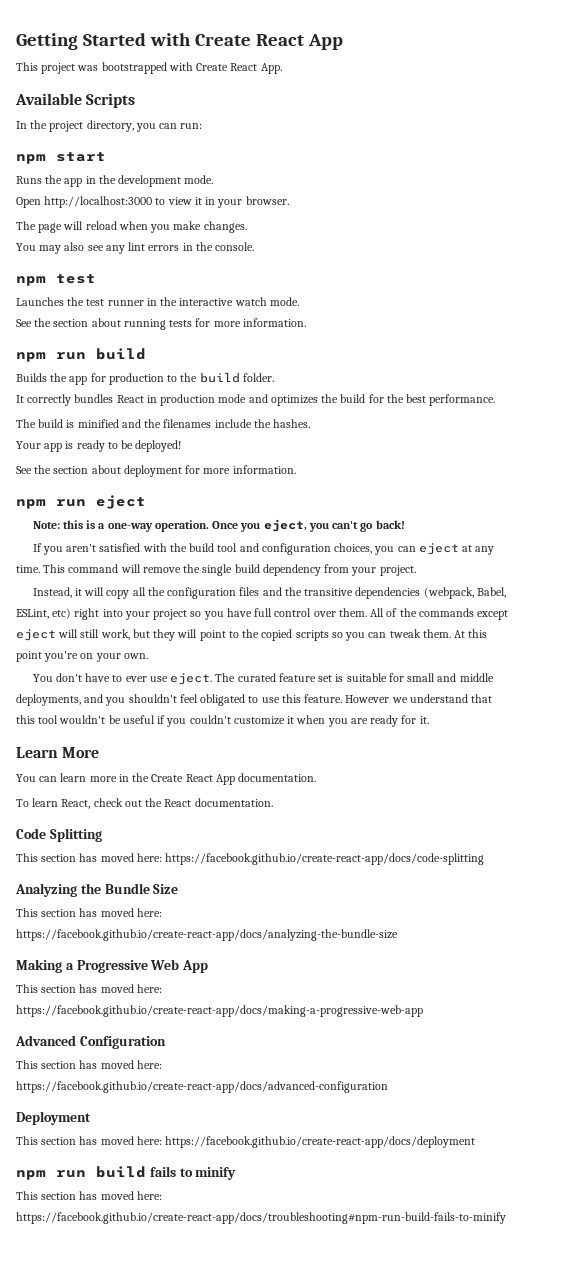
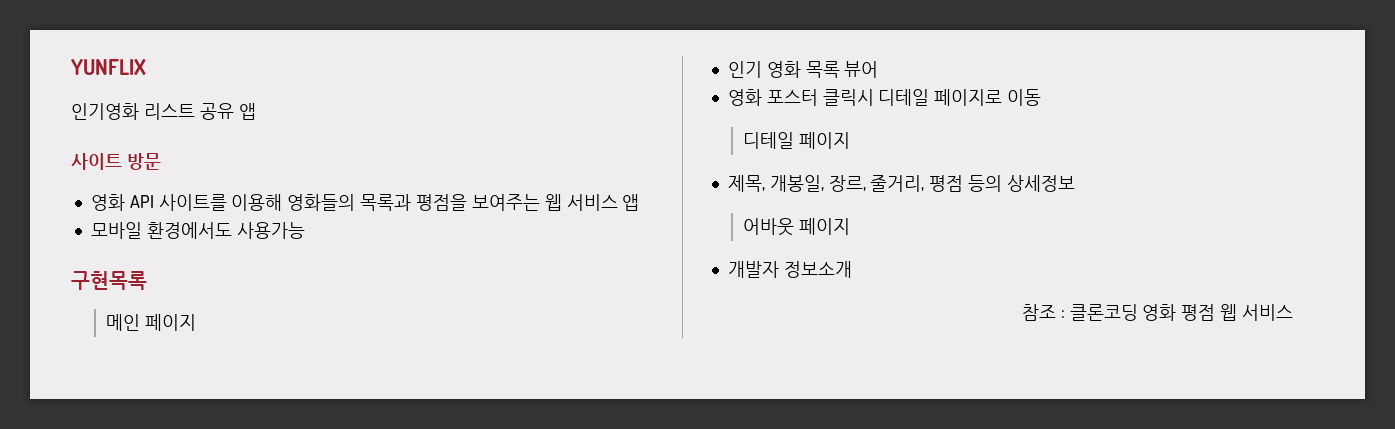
[16,33,343,50] [16,62,282,74] [15,93,136,108] [16,120,203,132] [16,152,106,164] [16,175,214,187] [16,196,289,208] [16,221,247,233] [16,242,255,254] [16,274,96,286] [16,297,299,306] [16,318,306,330] [16,348,146,362] [16,372,274,385] [16,394,496,406] [16,419,311,428] [16,440,182,452] [16,465,296,477] [16,495,146,509] [32,519,405,532] [32,543,495,555] [16,564,416,576] [32,587,506,599] [16,608,509,620] [16,629,488,641] [16,651,148,662] [32,673,494,685] [16,694,493,706] [16,715,429,727] [16,747,100,758] [16,773,317,785] [16,798,273,809] [16,828,102,842] [16,853,485,865] [15,883,179,897] [16,908,162,917] [16,929,398,941] [16,959,209,973] [16,984,162,993] [16,1005,423,1017] [15,1035,166,1049] [16,1060,162,1069] [16,1081,388,1093] [16,1111,91,1125] [16,1136,476,1148] [16,1166,237,1180] [16,1191,162,1200] [16,1212,506,1224] Getting Started with Create React App // This project was bootstrapped with Create React App. // Available Scripts // In the project directory, you can run: // npm start // Runs the app in the development mode. // Open http://localhost:3000 to view it in your browser. // The page will reload when you make changes. // You may also see any lint errors in the console. // npm test // Launches the test runner in the interactive watch mode. // See the section about running tests for more information. // npm run build // Builds the app for production to the build folder. // It correctly bundles React in production mode and optimizes the build for the best performance. // The build is minified and the filenames include the hashes. // Your app is ready to be deployed! // See the section about deployment for more information. // npm run eject // Note: this is a one-way operation. Once you eject, you can't go back! // If you aren't satisfied with the build tool and configuration choices, you can eject at any time. This command will remove the single build dependency from your project. // Instead, it will copy all the configuration files and the transitive dependencies (webpack, Babel, ESLint, etc) right into your project so you have full control over them. All of the commands except eject will still work, but they will point to the copied scripts so you can tweak them. At this point you're on your own. // You don't have to ever use eject. The curated feature set is suitable for small and middle deployments, and you shouldn't feel obligated to use this feature. However we understand that this tool wouldn't be useful if you couldn't customize it when you are ready for it. // Learn More // You can learn more in the Create React App documentation. // To learn React, check out the React documentation. // Code Splitting // This section has moved here: https://facebook.github.io/create-react-app/docs/code-splitting // Analyzing the Bundle Size // This section has moved here: https://facebook.github.io/create-react-app/docs/analyzing-the-bundle-size // Making a Progressive Web App // This section has moved here: https://facebook.github.io/create-react-app/docs/making-a-progressive-web-app // Advanced Configuration // This section has moved here: https://facebook.github.io/create-react-app/docs/advanced-configuration // Deployment // This section has moved here: https://facebook.github.io/create-react-app/docs/deployment // npm run build fails to minify // This section has moved here: https://facebook.github.io/create-react-app/docs/troubleshooting#npm-run-build-fails-to-minify -> [71,59,146,75] [71,103,256,120] [71,153,161,170] [90,194,640,211] [90,222,305,239] [71,271,147,290] [106,314,197,331] [727,61,879,78] [727,89,1042,106] [743,132,851,149] [727,175,1075,192] [743,218,851,236] [727,261,852,278] [1021,304,1293,321] YUNFLIX // 인기영화 리스트 공유 앱 // 사이트 방문 // 영화 API 사이트를 이용해 영화들의 목록과 평점을 보여주는 웹 서비스 앱 // 모바일 환경에서도 사용가능 // 구현목록 // 메인 페이지 // 인기 영화 목록 뷰어 // 영화 포스터 클릭시 디테일 페이지로 이동 // 디테일 페이지 // 제목, 개봉일, 장르, 줄거리, 평점 등의 상세정보 // 어바웃 페이지 // 개발자 정보소개 // 참조 : 클론코딩 영화 평점 웹 서비스

